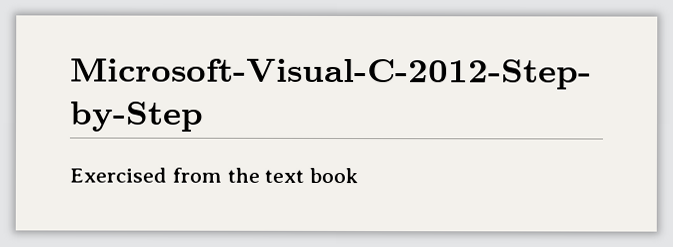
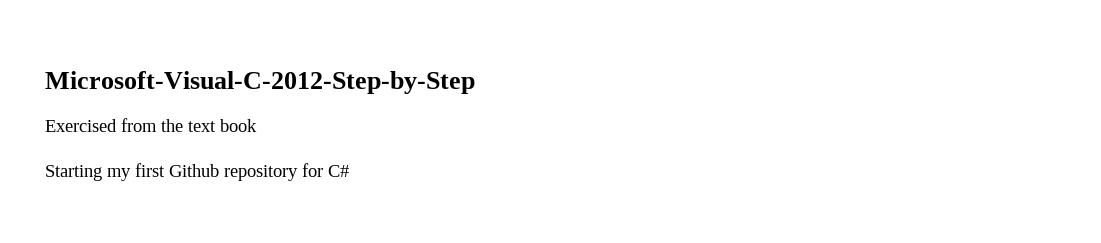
(359, 175) none -> [45,163,349,181] // Starting my first Github repository for C#

